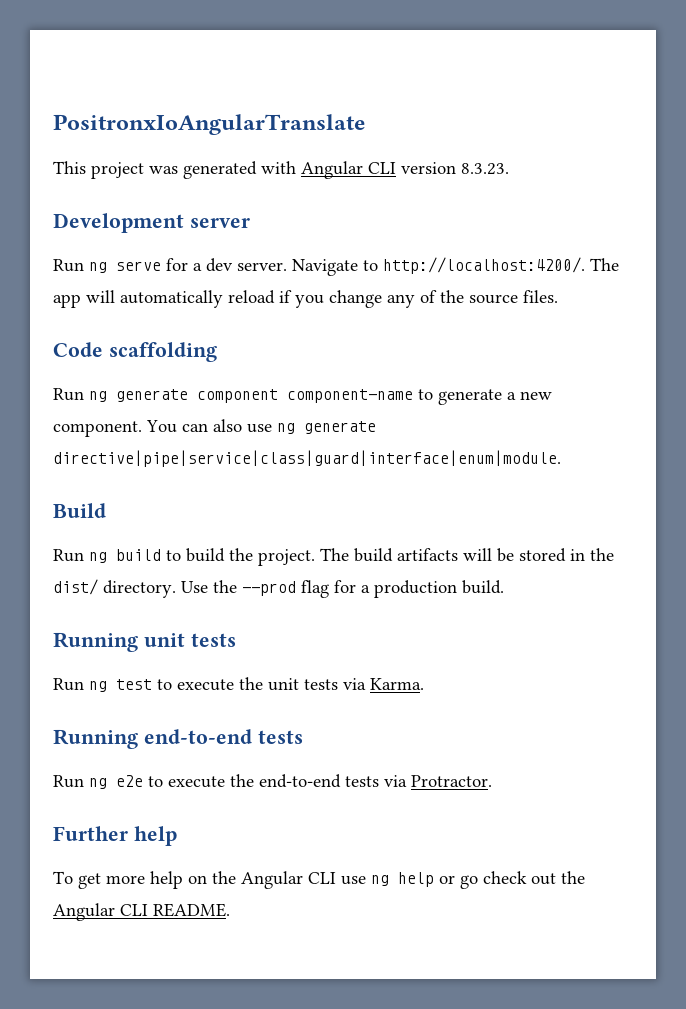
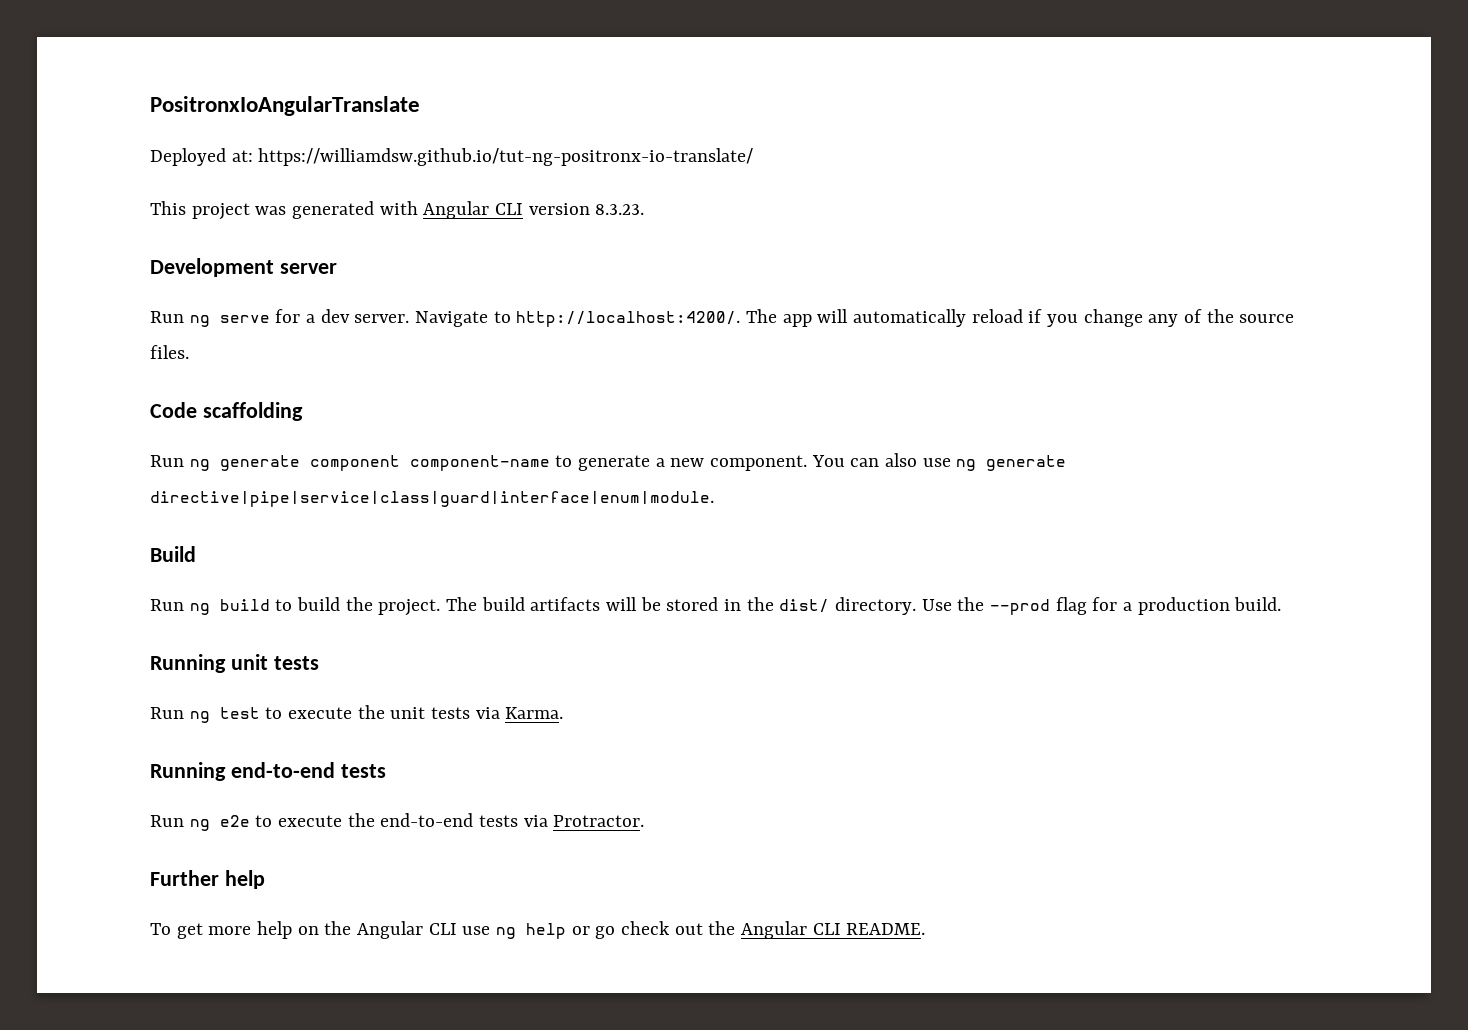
(365, 124) none -> [150,148,754,166] // Deployed at: https://williamdsw.github.io/tut-ng-positronx-io-translate/

